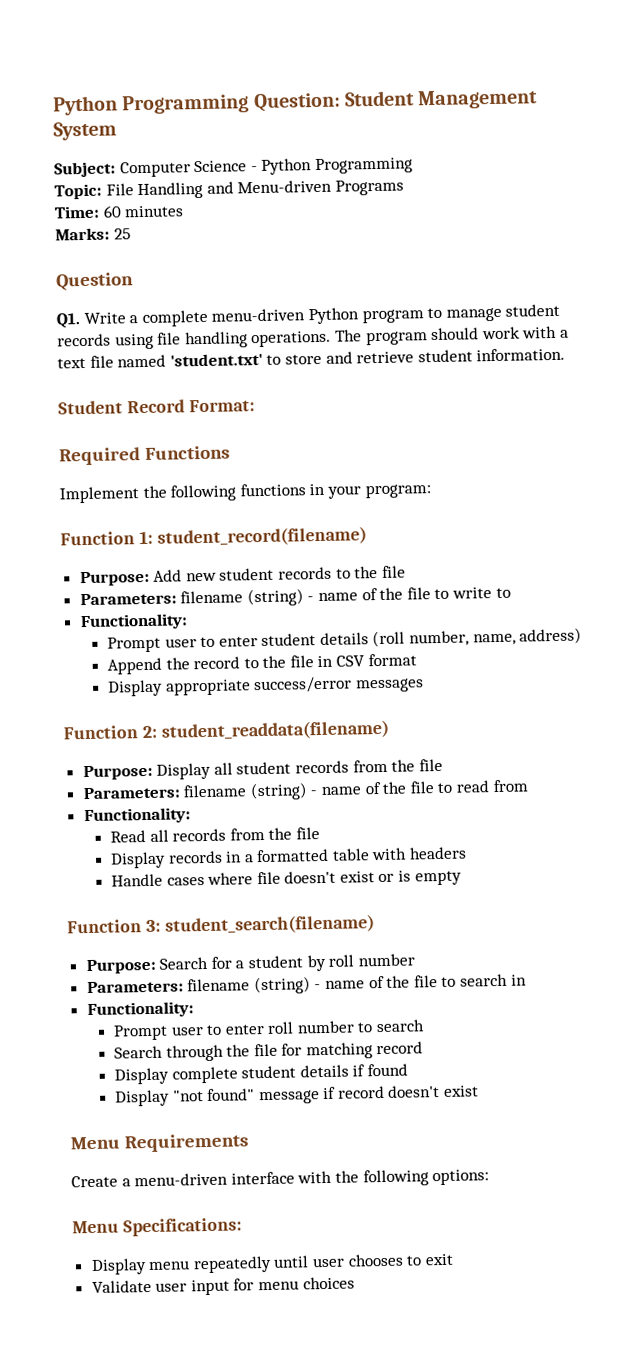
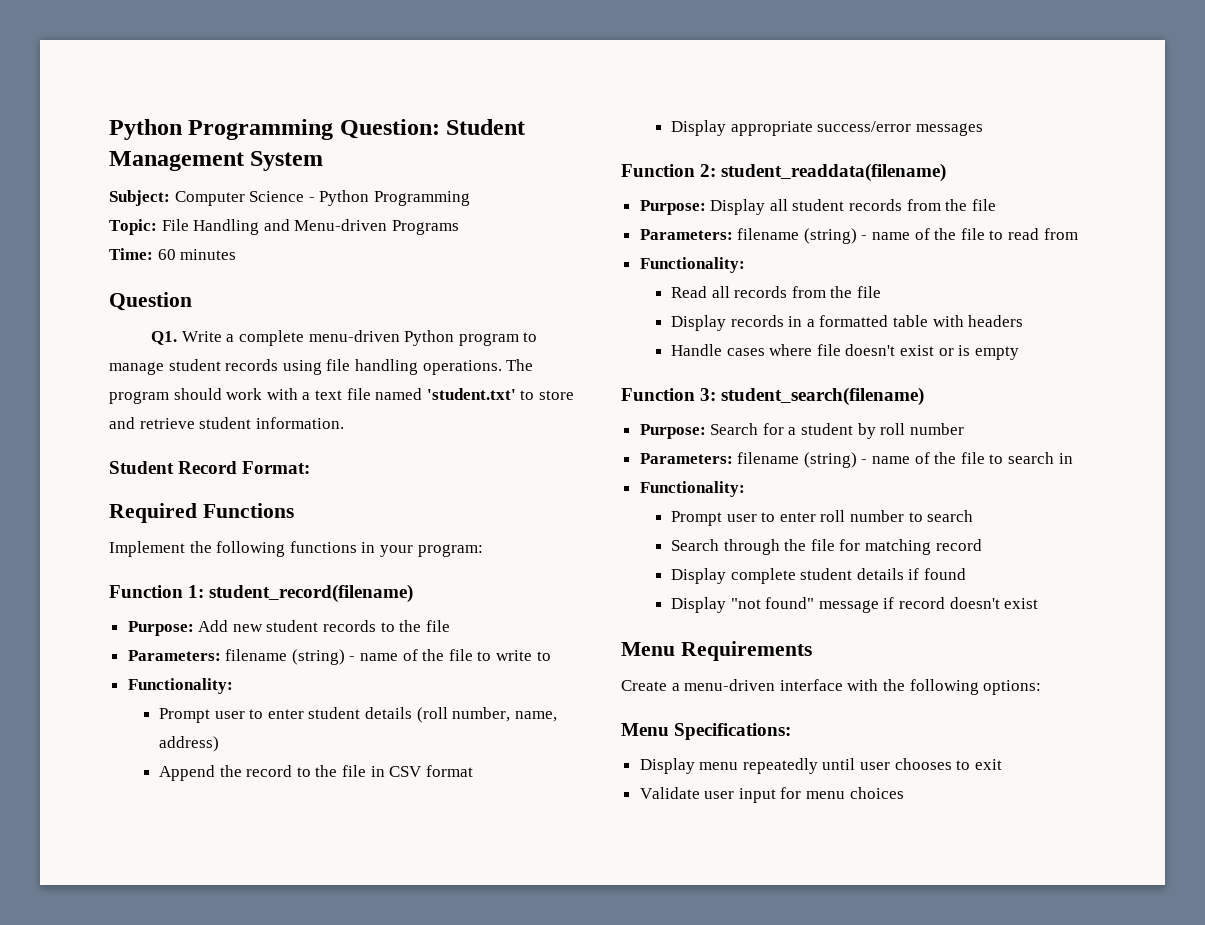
[55,227,131,241] // Marks: 25 -> (237, 254) none

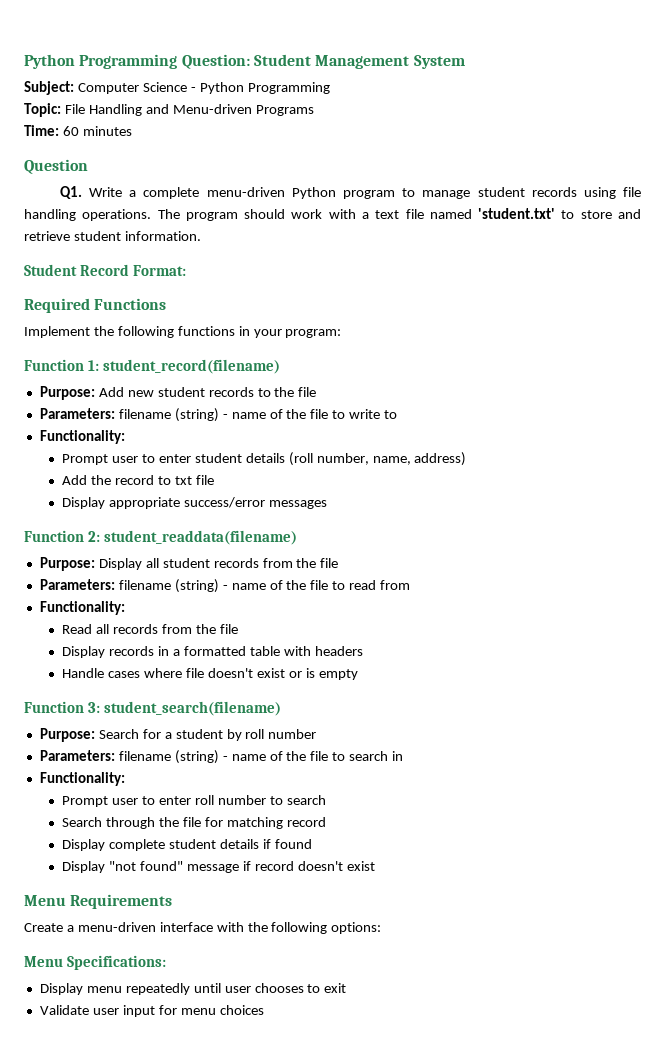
[159,765,216,781] Append -> [62,475,88,485] Add
[315,765,473,777] the file in CSV format -> [174,475,214,485] txt file

